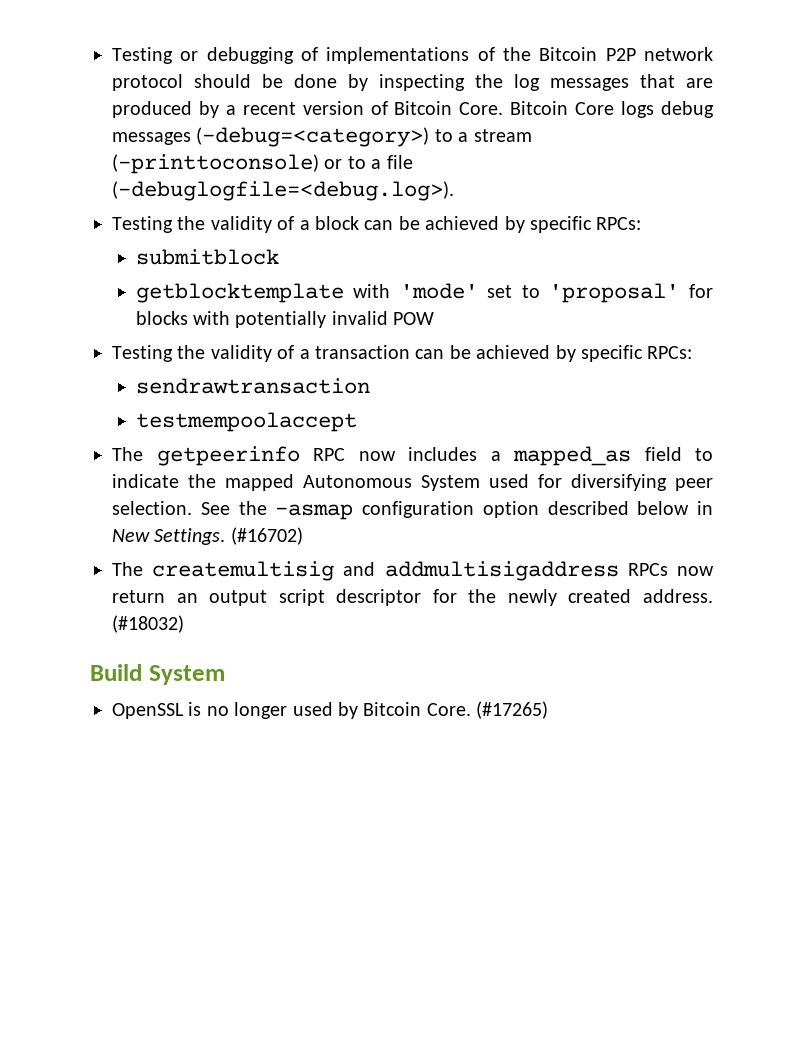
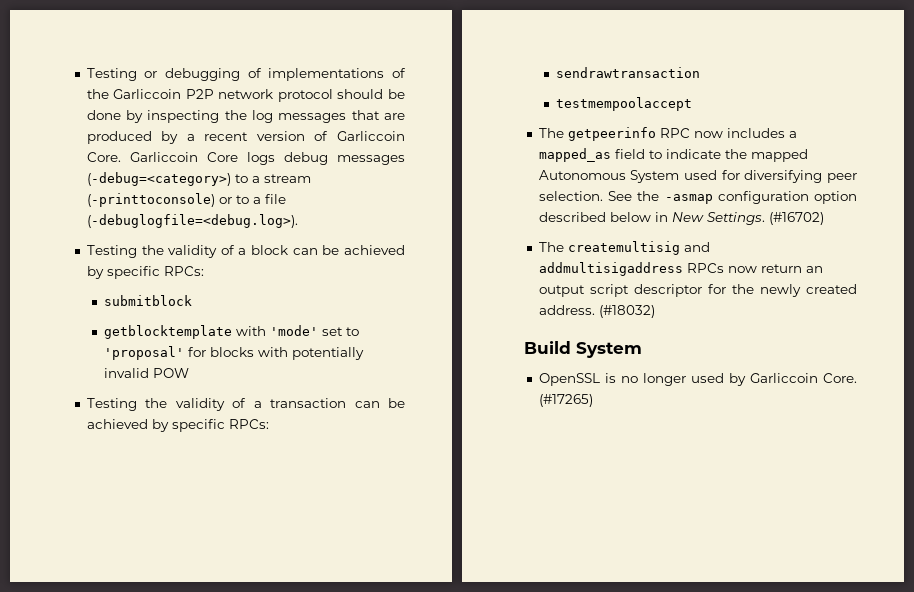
[539,47,598,61] Bitcoin -> [113,89,182,99] Garliccoin
[394,101,569,115] Bitcoin Core. Bitcoin -> [337,131,405,141] [86,152,198,162] Garliccoin Core. Garliccoin
[363,702,422,716] Bitcoin -> [749,373,818,383] Garliccoin

